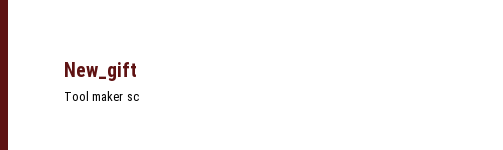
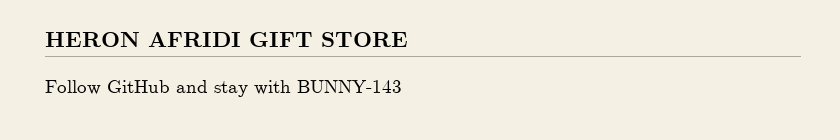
[64,62,137,81] [64,91,139,101] New_gift // Tool maker sc -> [45,32,408,47] [45,80,402,97] HERON AFRIDI GIFT STORE // Follow GitHub and stay with BUNNY-143

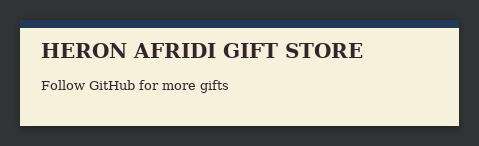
[176,80,402,97] and stay with BUNNY-143 -> [139,80,229,93] for more gifts

